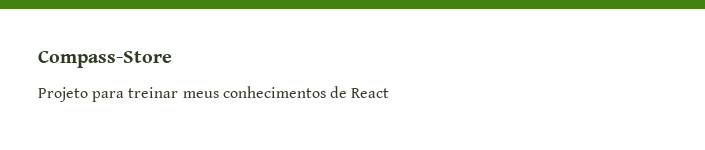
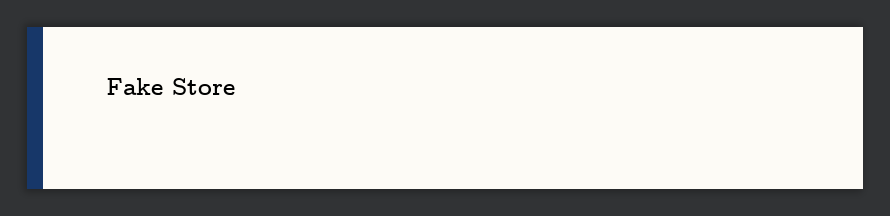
[38,50,172,68] [38,86,390,102] Compass-Store // Projeto para treinar meus conhecimentos de React -> [106,78,235,95] Fake Store

